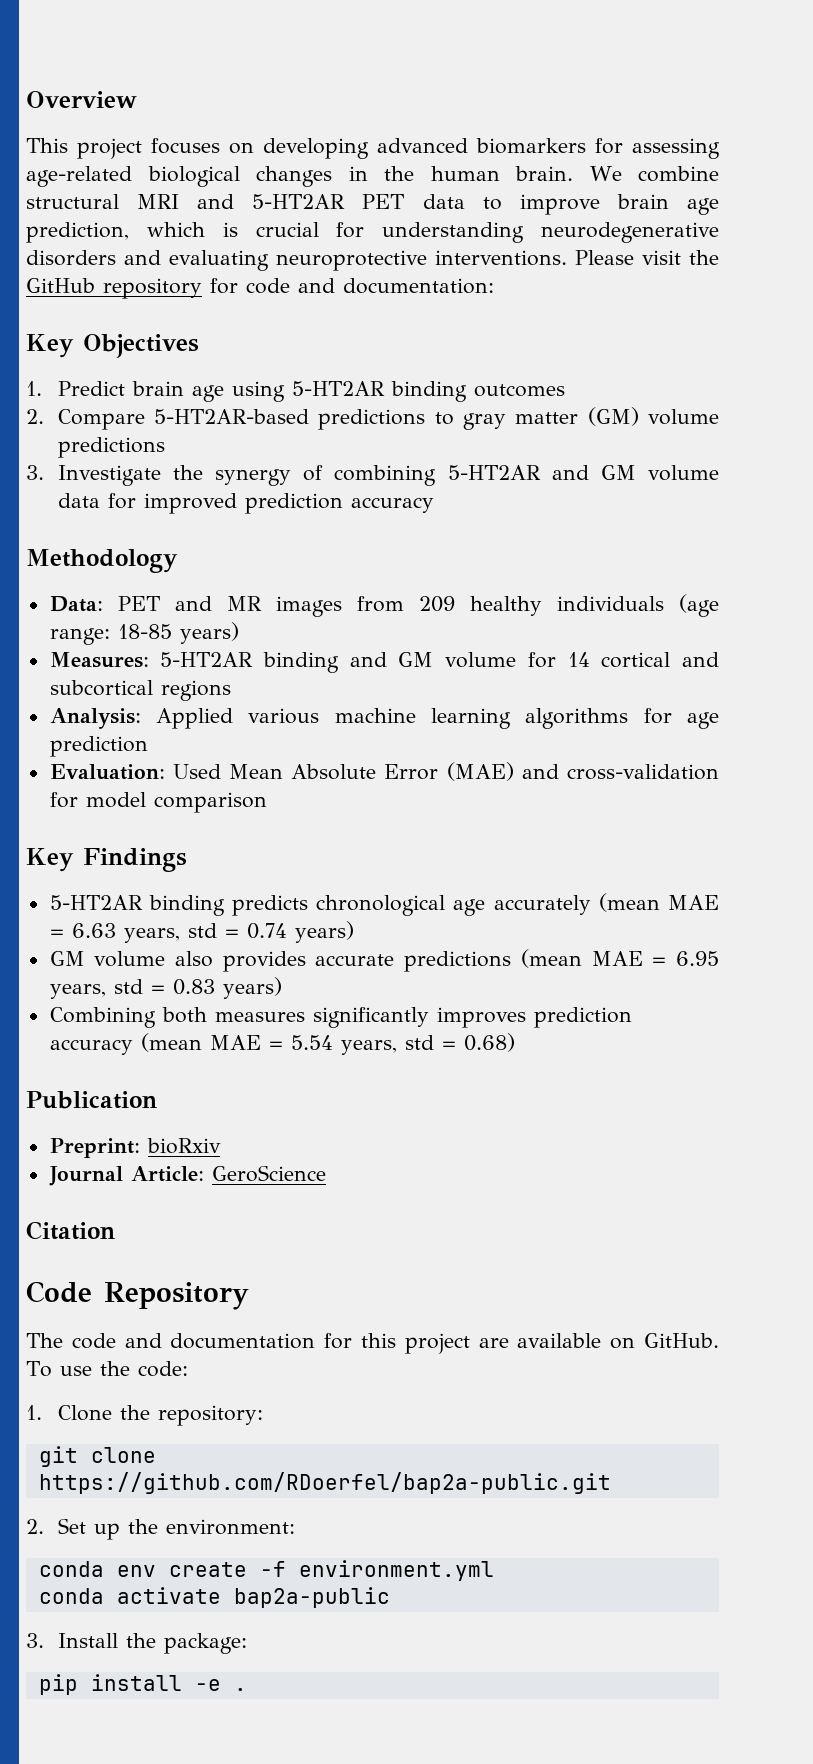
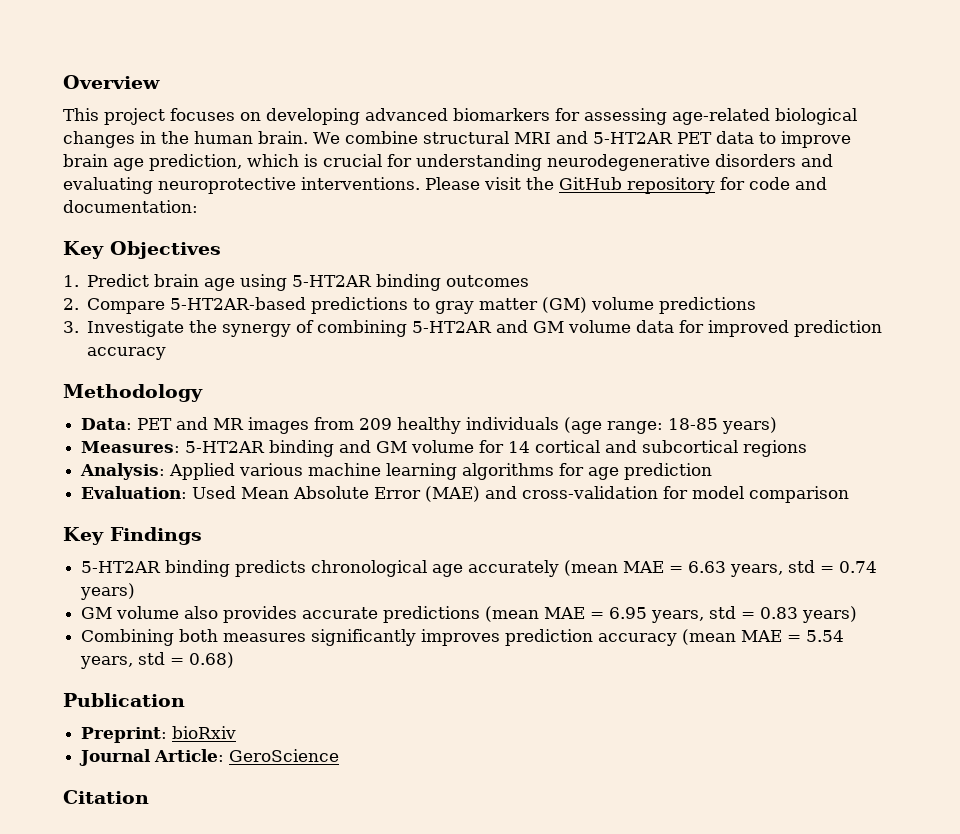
[26,1281,249,1310] [26,1333,719,1354] [26,1361,188,1377] [26,1405,263,1426] [38,1446,156,1467] [38,1472,611,1494] [26,1518,295,1540] [38,1560,494,1581] [38,1587,390,1608] [26,1633,247,1654] [38,1674,247,1695] // Code Repository // The code and documentation for this project are available on GitHub. To use the code: // 1. Clone the repository: // git clone https://github.com/RDoerfel/bap2a-public.git // 2. Set up the environment: // conda env create -f environment.yml // conda activate bap2a-public // 3. Install the package: // pip install -e . -> (149, 797) none

